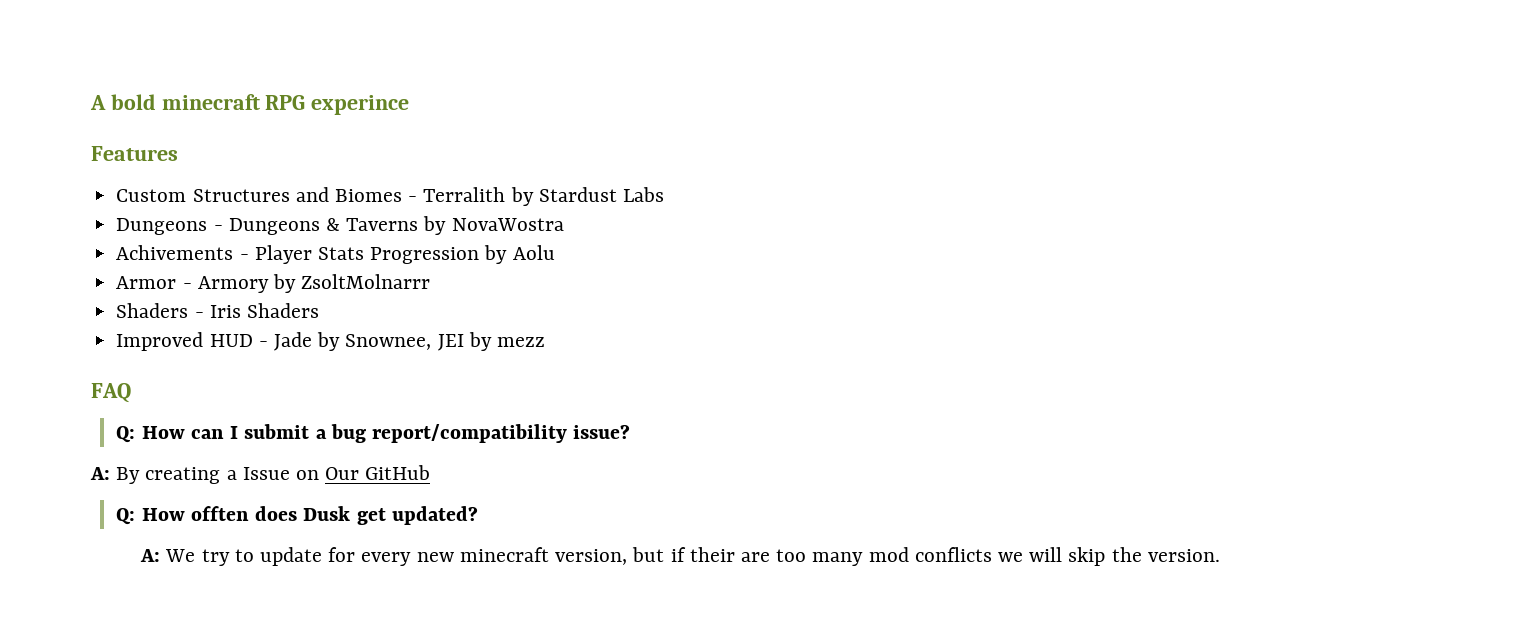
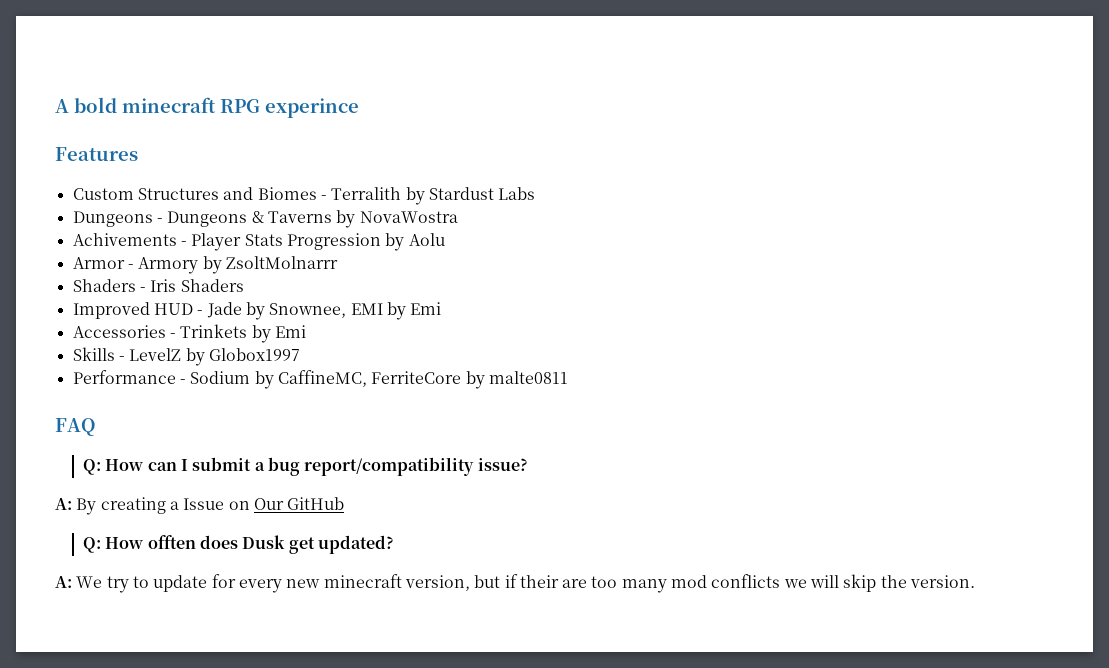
[437,332,545,351] JEI by mezz -> [350,302,442,320] [72,324,306,343] [72,347,300,366] [72,370,568,389] EMI by Emi // Accessories - Trinkets by Emi // Skills - LevelZ by Globox1997 // Performance - Sodium by CaffineMC, FerriteCore by malte0811

